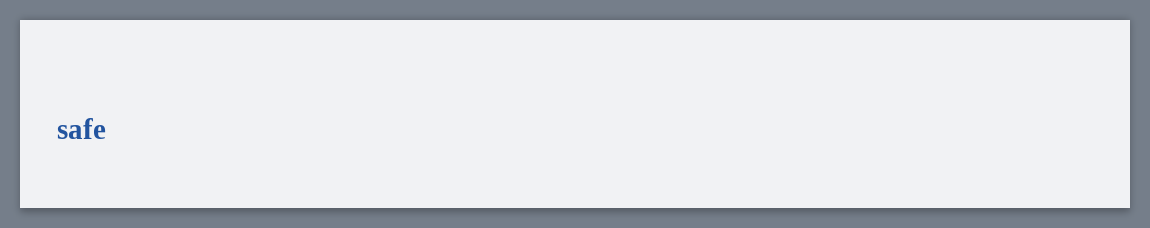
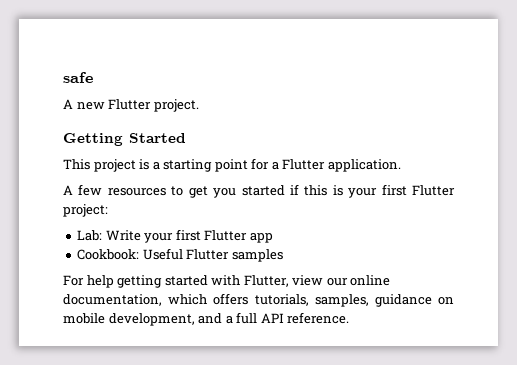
(106, 128) none -> [63,99,199,112] [63,133,186,146] [63,158,401,172] [63,184,456,198] [63,204,108,217] [77,229,273,243] [77,248,283,262] [63,275,391,288] [63,293,454,307] [63,312,350,326] // A new Flutter project. // Getting Started // This project is a starting point for a Flutter application. // A few resources to get you started if this is your first Flutter project: // Lab: Write your first Flutter app // Cookbook: Useful Flutter samples // For help getting started with Flutter, view our online documentation, which offers tutorials, samples, guidance on mobile development, and a full API reference.

